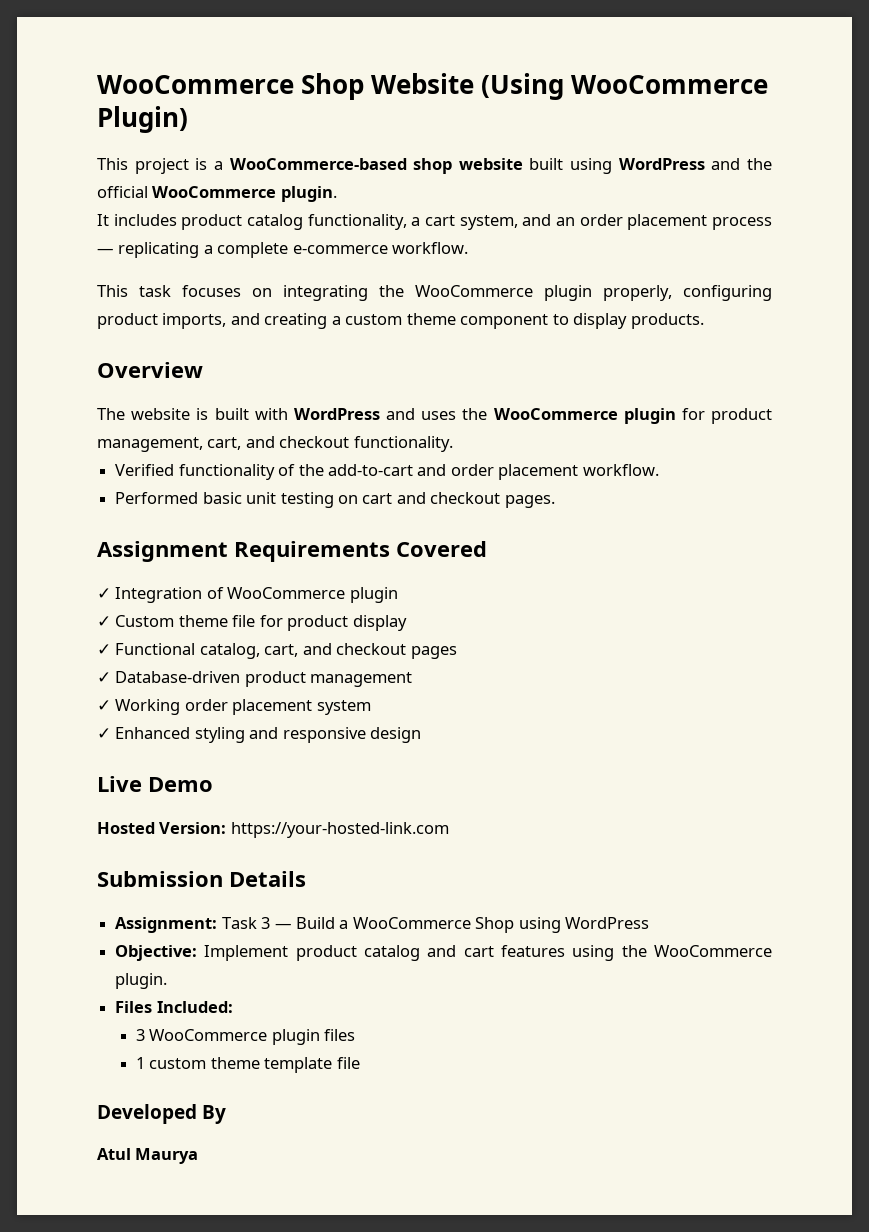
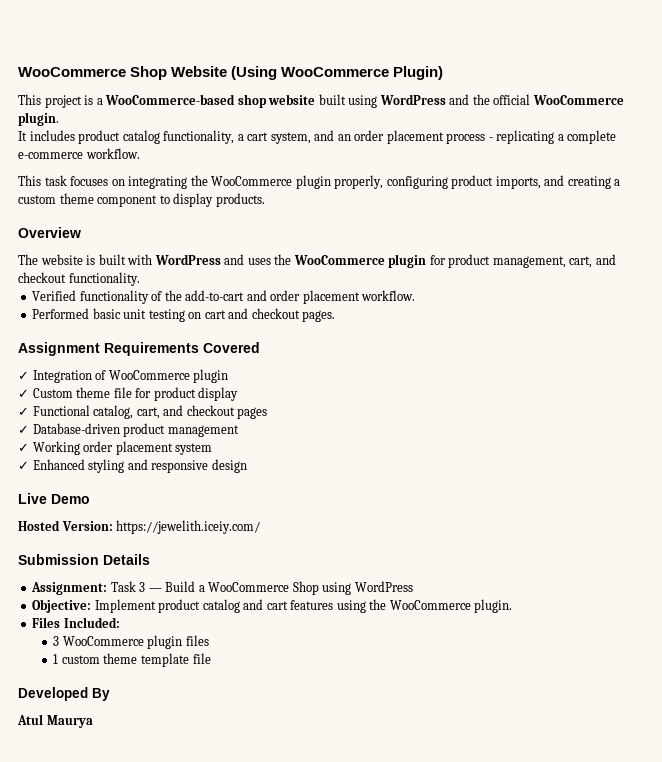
[97,248,114,254] — -> [488,137,493,141] -
[230,822,449,838] https://your-hosted-link.com -> [116,520,261,534] https://jewelith.iceiy.com/

